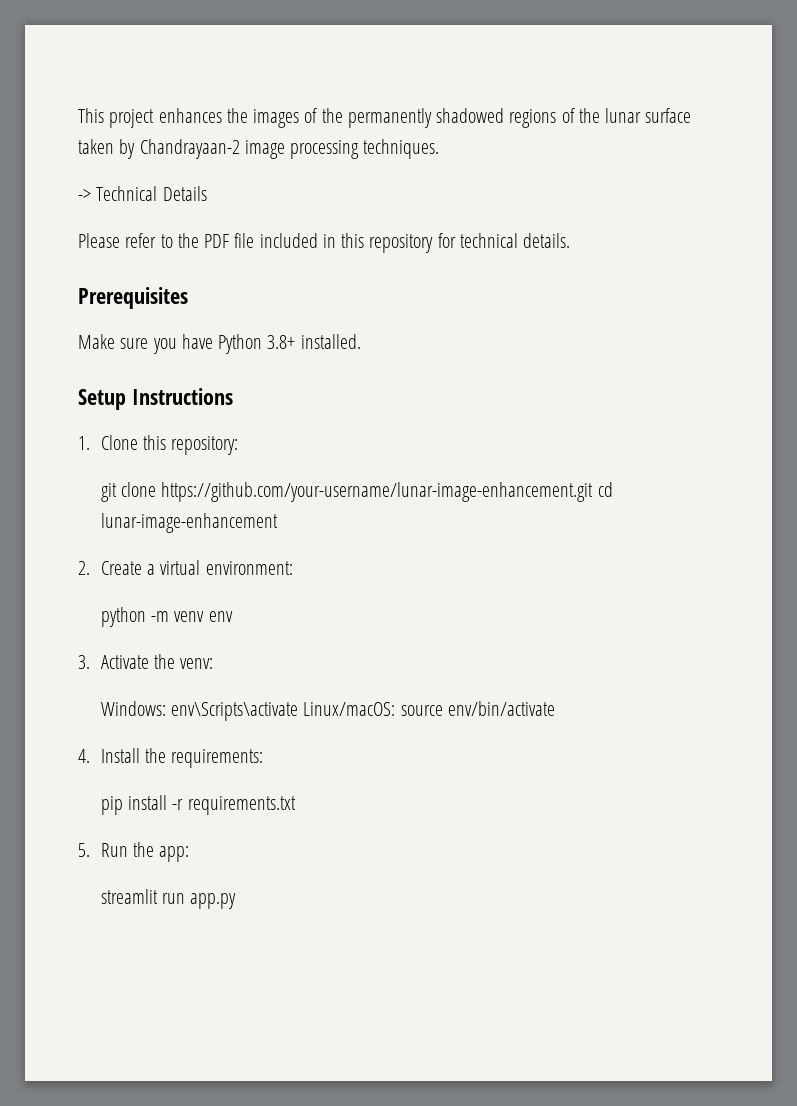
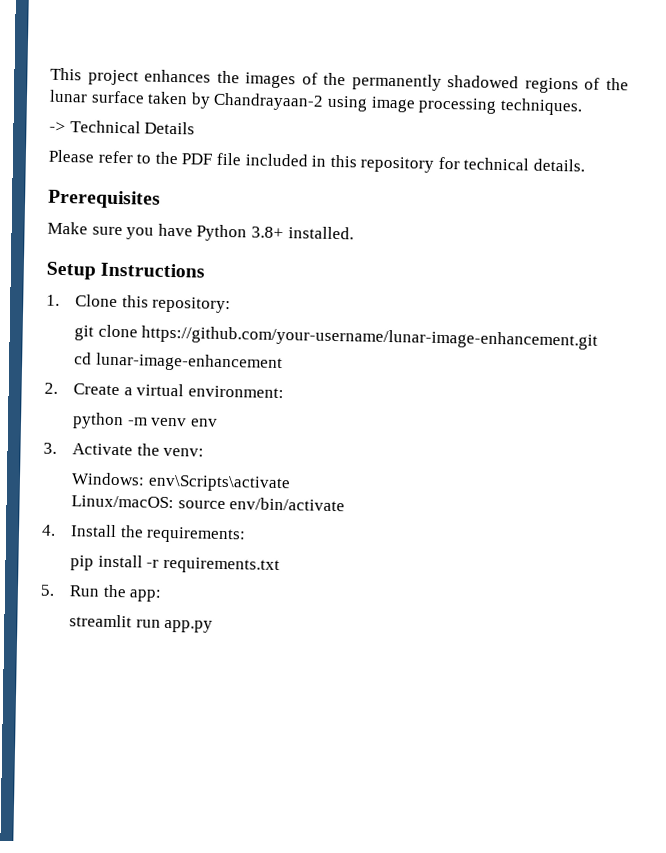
(240, 149) none -> [326,95,368,112] using
(594, 492) none -> (599, 337) //
(299, 711) none -> (291, 483) //

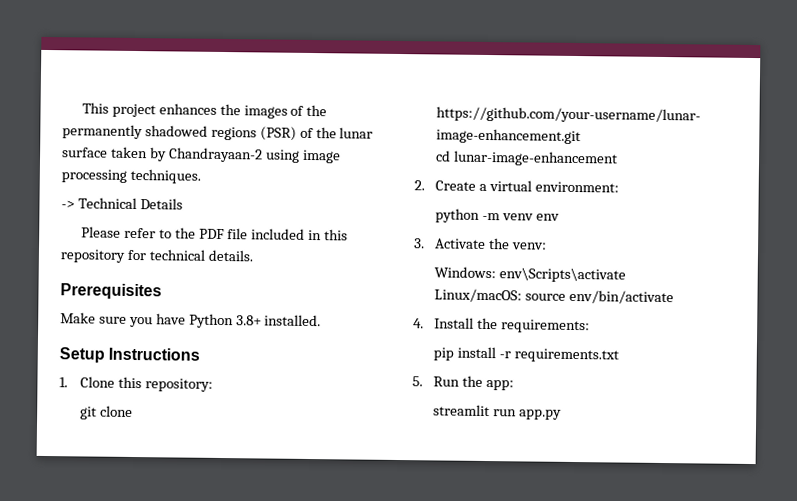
(579, 85) none -> [259,126,297,141] (PSR)

